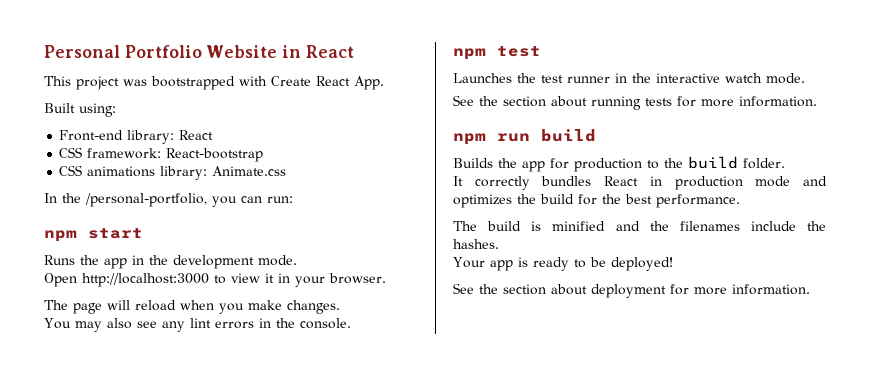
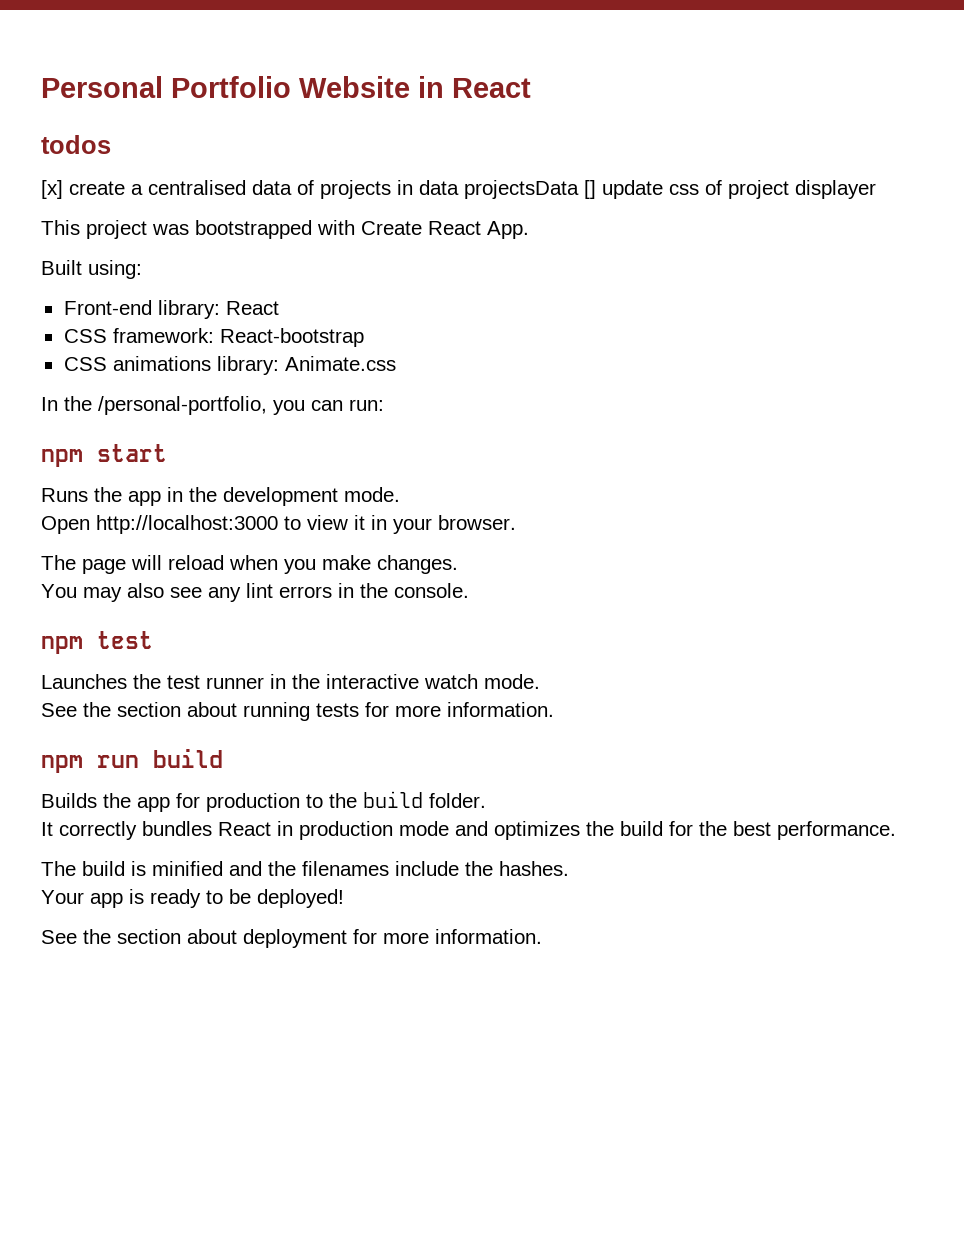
(354, 51) none -> [41,135,111,154] [41,180,876,199] // todos // [x] create a centralised data of projects in data projectsData [] update css of project displayer

